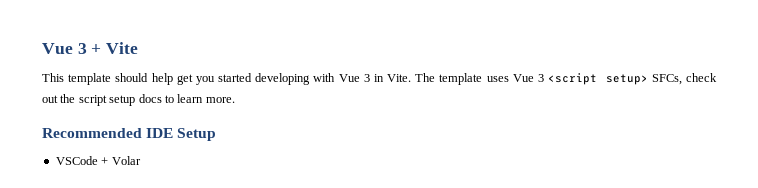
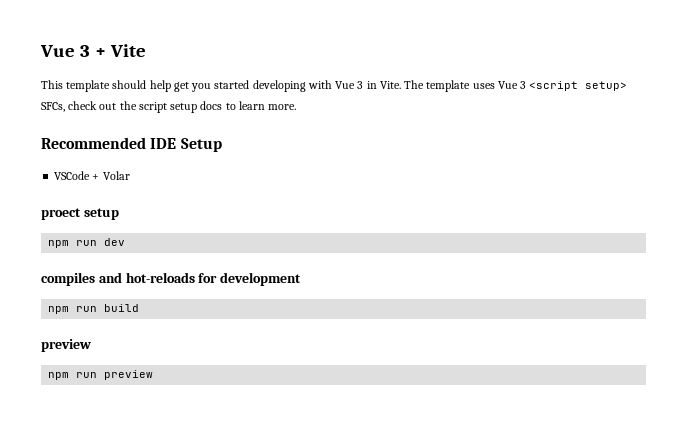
(141, 160) none -> [41,208,119,220] [48,238,126,248] [41,272,302,286] [48,304,140,314] [41,339,91,352] [48,370,154,380] // proect setup // npm run dev // compiles and hot-reloads for development // npm run build // preview // npm run preview

